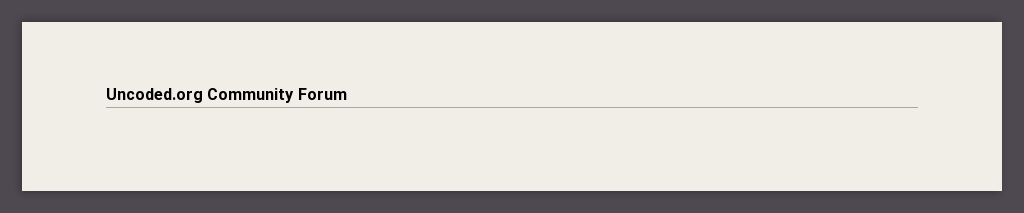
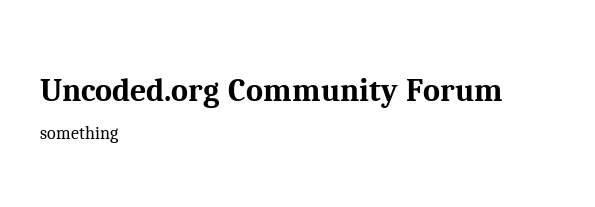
(347, 94) none -> [40,125,119,143] // something

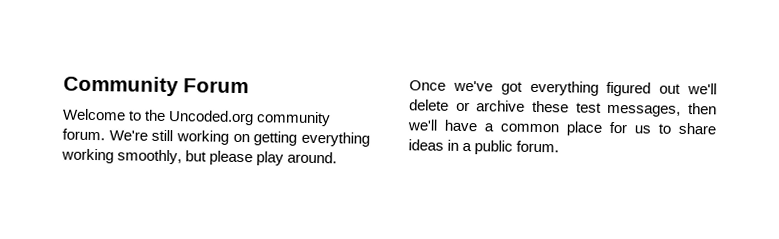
[40,78,219,108] Uncoded.org -> (63, 86) none
[40,125,119,143] something -> [62,108,332,127] [62,128,370,147] [61,148,338,166] [409,80,717,97] [409,99,717,117] [407,119,716,136] [408,139,560,155] Welcome to the Uncoded.org community forum. We're still working on getting everything working smoothly, but please play around. Once we've got everything figured out we'll delete or archive these test messages, then we'll have a common place for us to share ideas in a public forum.

